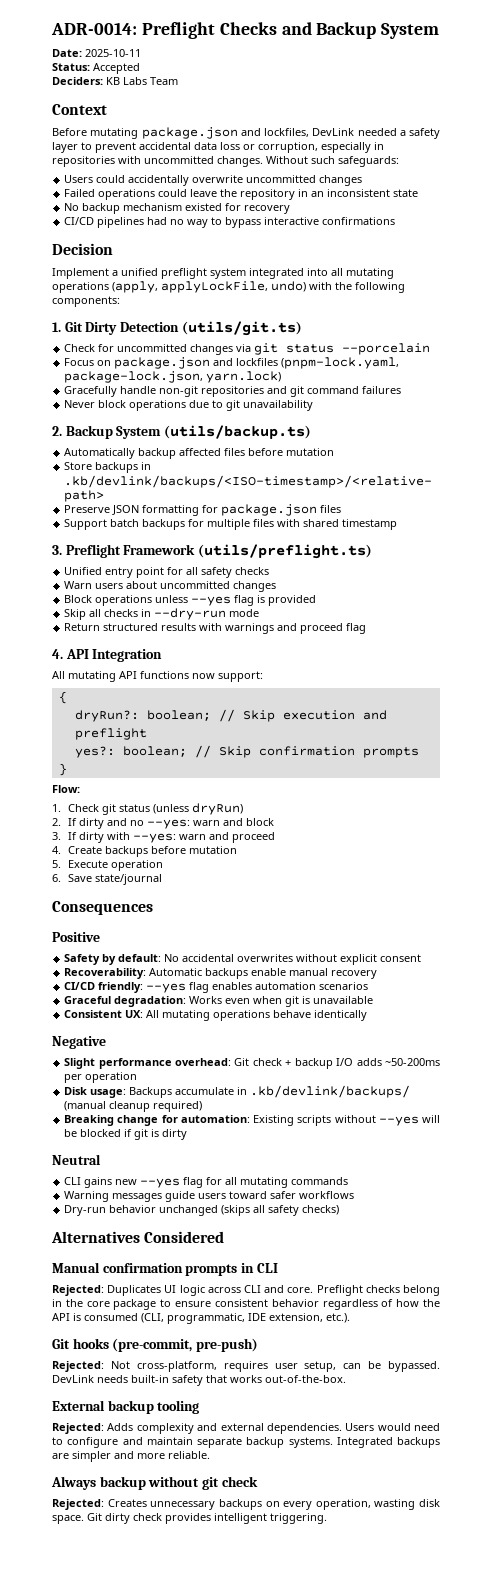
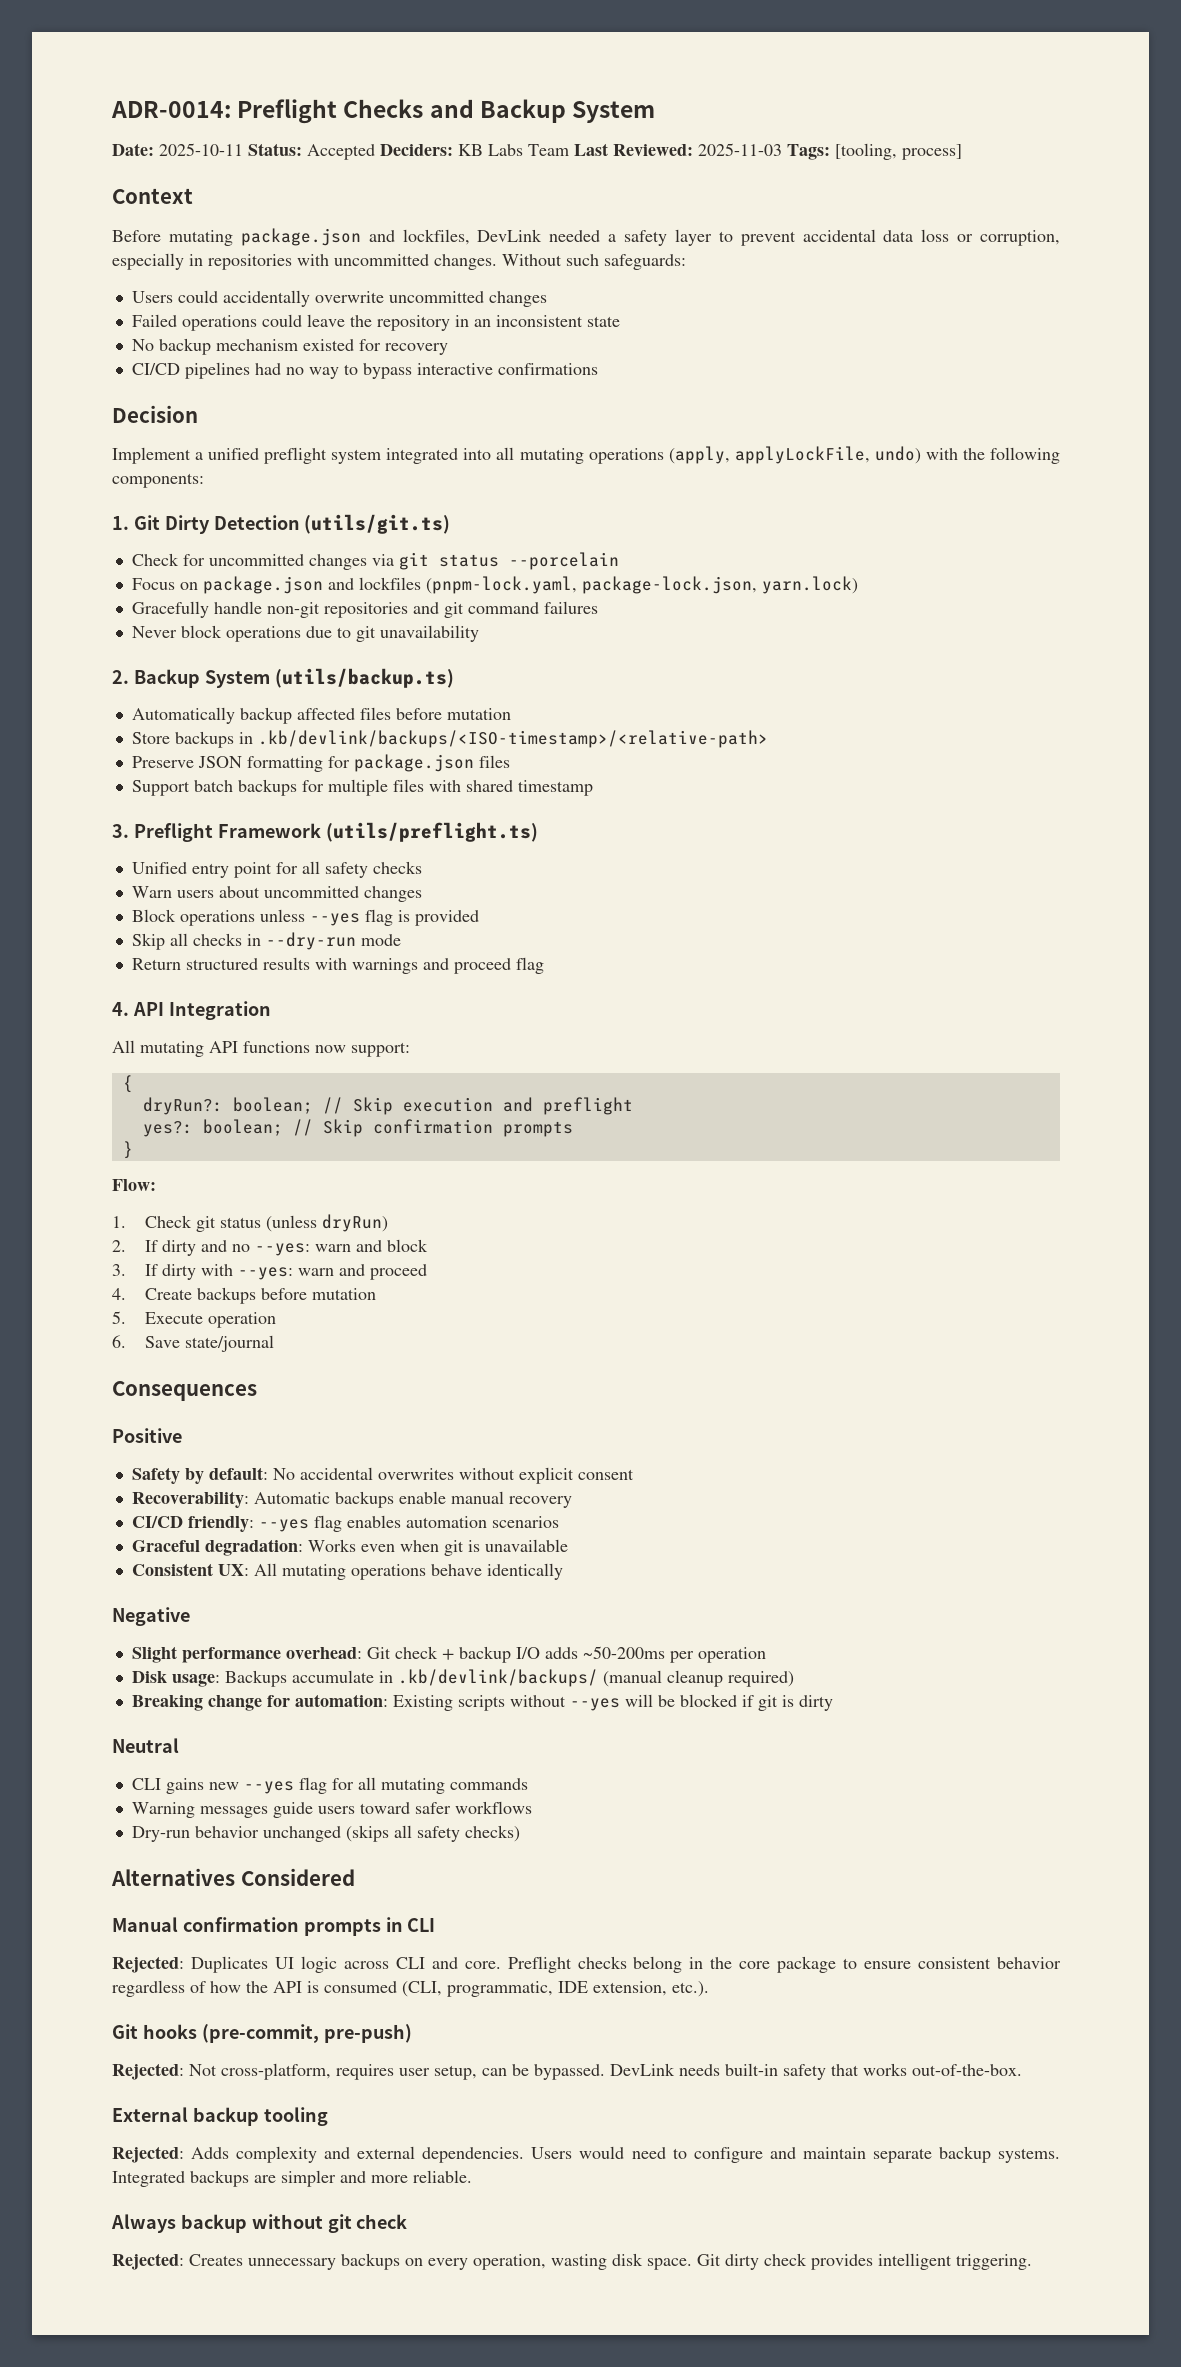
(141, 53) // -> (243, 149) none
(140, 68) // -> (375, 152) none
(178, 81) none -> [574,143,962,160] Last Reviewed: 2025-11-03 Tags: [tooling, process]

